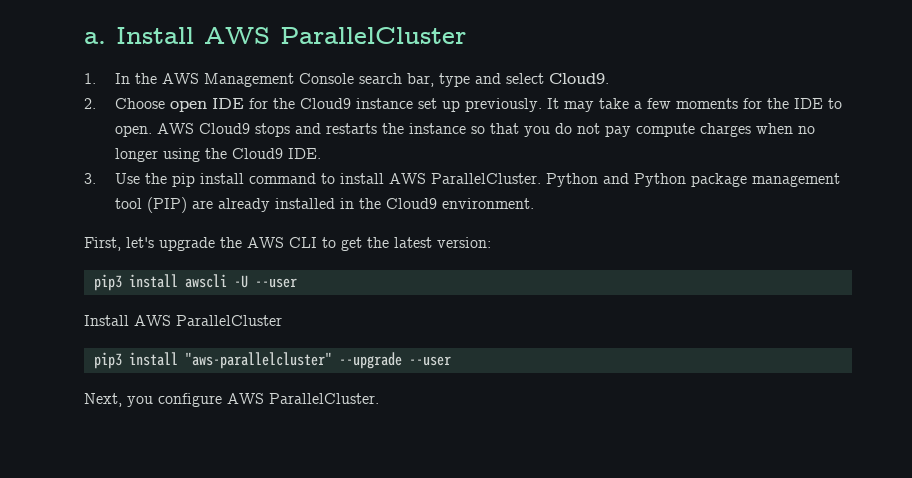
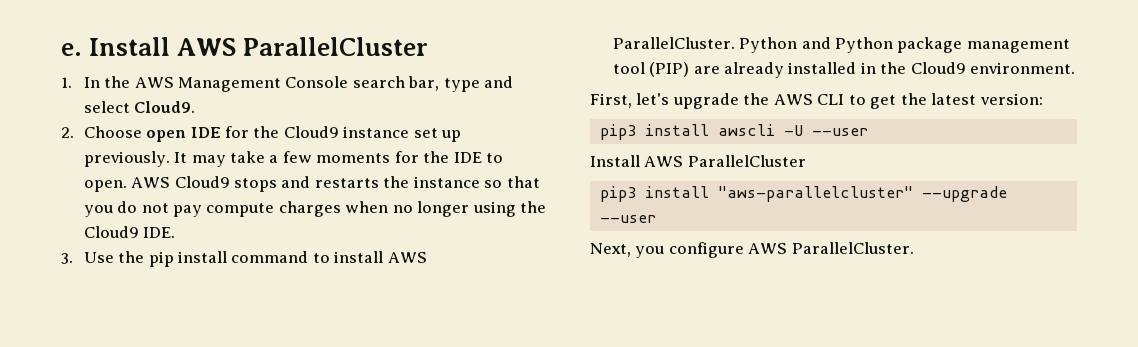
[84,32,106,44] a. -> [61,43,82,56] e.

